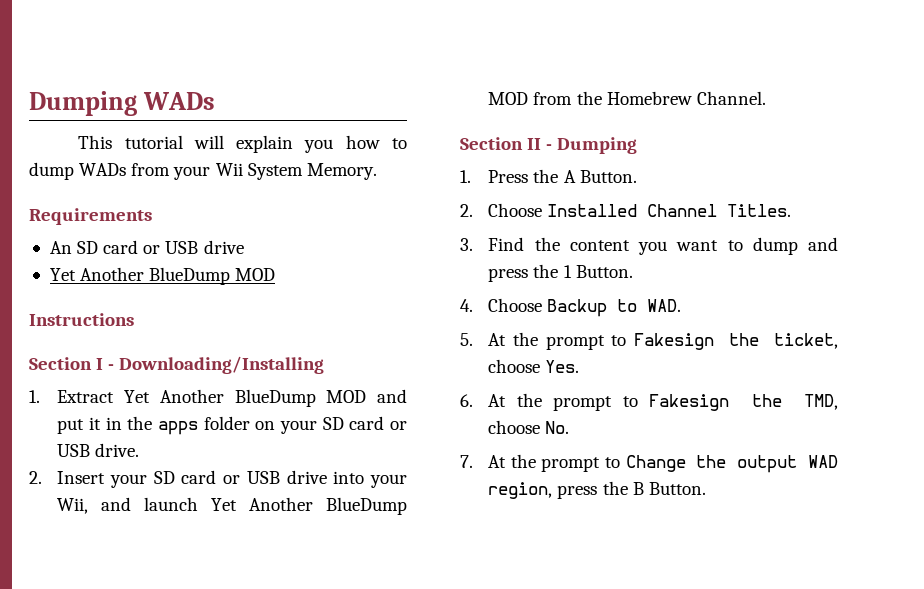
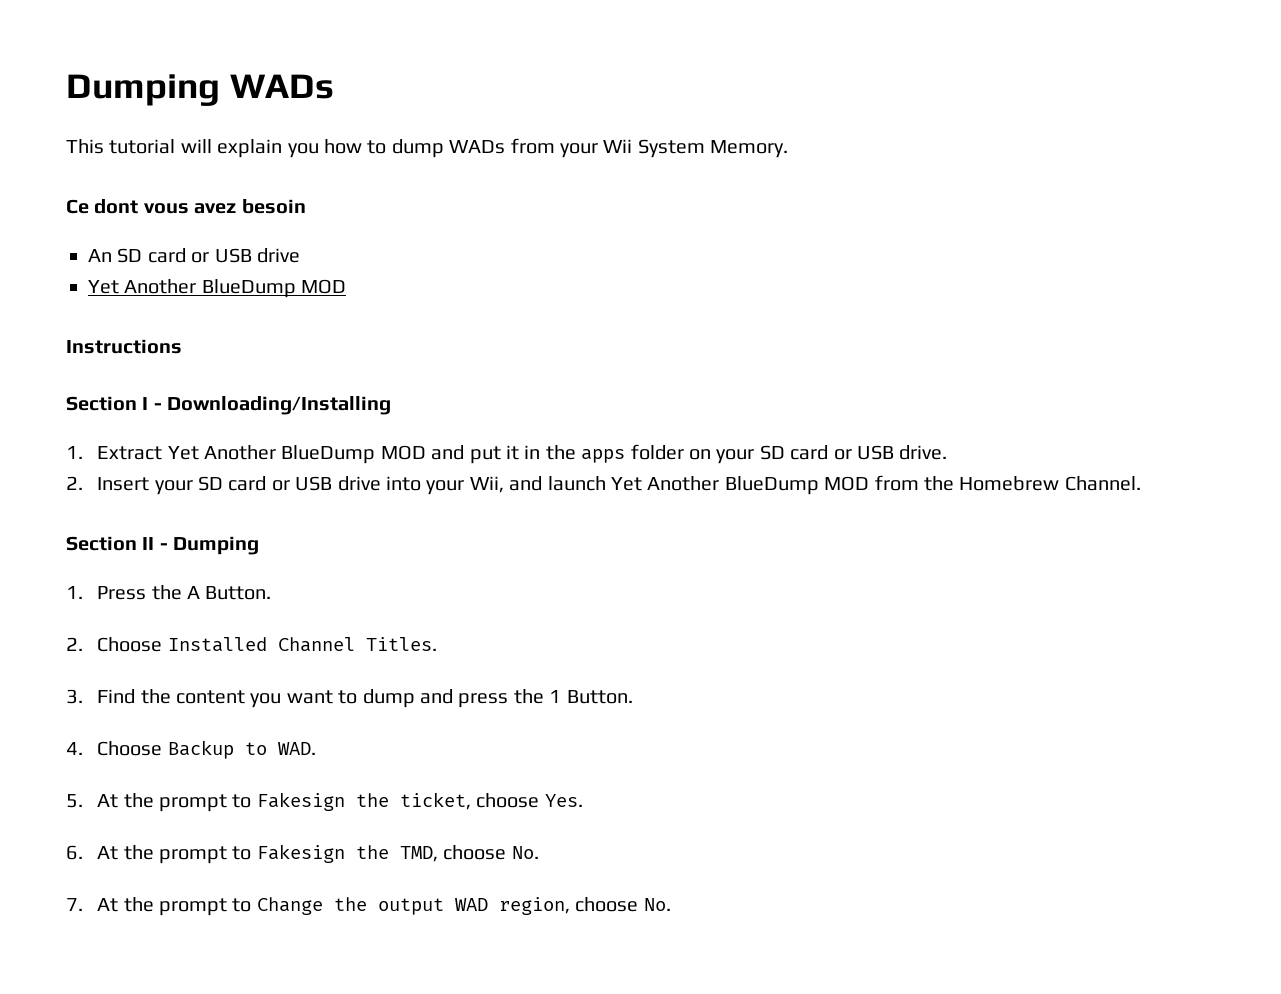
[29,208,152,225] Requirements -> [66,199,306,214] Ce dont vous avez besoin
[557,481,706,499] press the B Button. -> [575,897,671,912] choose No.

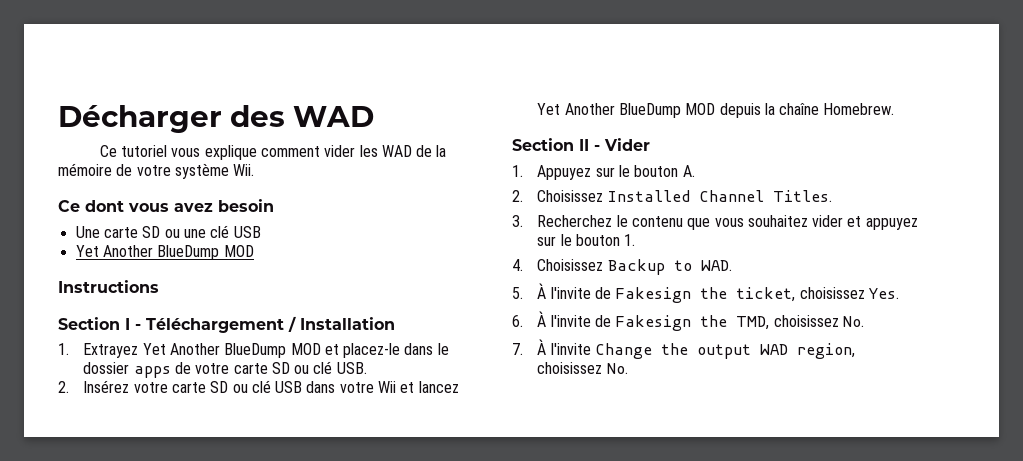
[66,74,334,106] [66,138,789,158] Dumping WADs // This tutorial will explain you how to dump WADs from your Wii System Memory. -> [58,105,374,133] [99,145,447,160] [58,163,255,179] Décharger des WAD // Ce tutoriel vous explique comment vider les WAD de la mémoire de votre système Wii.
[88,248,300,263] An SD card or USB drive -> [75,225,261,238] Une carte SD ou une clé USB
[167,396,392,415] [66,444,948,464] [66,475,1141,495] Downloading/Installing // 1. Extract Yet Another BlueDump MOD and put it in the apps folder on your SD card or USB drive. // 2. Insert your SD card or USB drive into your Wii, and launch Yet Another BlueDump MOD from the Homebrew Channel. -> [146,316,395,333] [58,343,449,358] [83,361,367,378] [58,380,459,393] [537,103,895,118] Téléchargement / Installation // 1. Extrayez Yet Another BlueDump MOD et placez-le dans le dossier apps de votre carte SD ou clé USB. // 2. Insérez votre carte SD ou clé USB dans votre Wii et lancez Yet Another BlueDump MOD depuis la chaîne Homebrew.
[173,536,260,555] [66,585,272,600] [66,637,163,652] Dumping // 1. Press the A Button. // 2. Choose -> [604,138,650,151] [512,165,695,180] [512,190,604,202] Vider // 1. Appuyez sur le bouton A. // 2. Choisissez
[97,689,633,708] Find the content you want to dump and press the 1 Button. -> [537,215,918,230] [537,234,636,246] Recherchez le contenu que vous souhaitez vider et appuyez sur le bouton 1.
[97,741,163,756] Choose -> [537,259,604,271] Choisissez
[97,793,252,812] At the prompt to -> [537,283,611,299] À l'invite de
[476,793,540,808] choose -> [799,287,865,299] choisissez
[97,845,252,864] At the prompt to -> [537,311,611,327] À l'invite de
[443,845,507,860] choose -> [773,315,839,327] choisissez
[97,897,252,916] At the prompt to -> [537,339,591,355] À l'invite
[575,897,639,912] choose -> [537,362,603,374] choisissez

